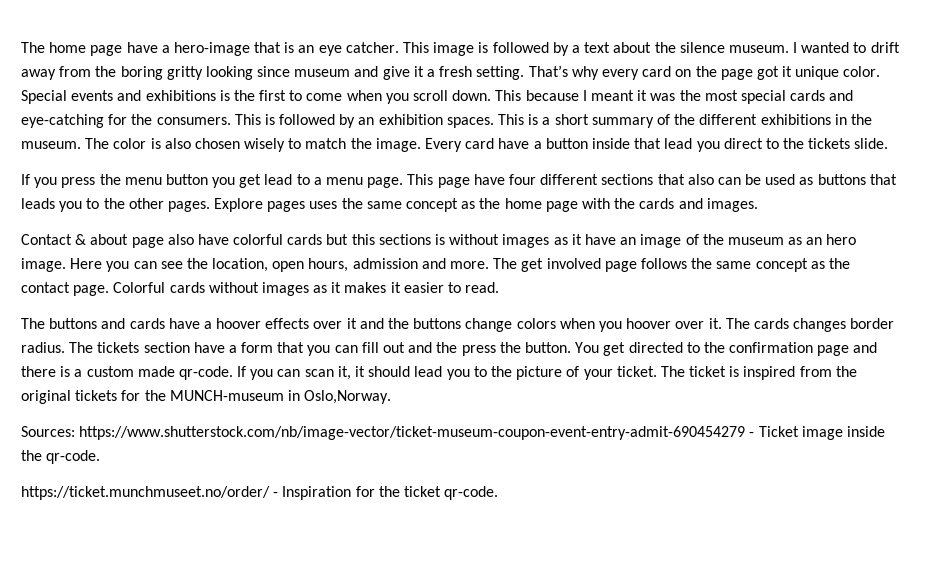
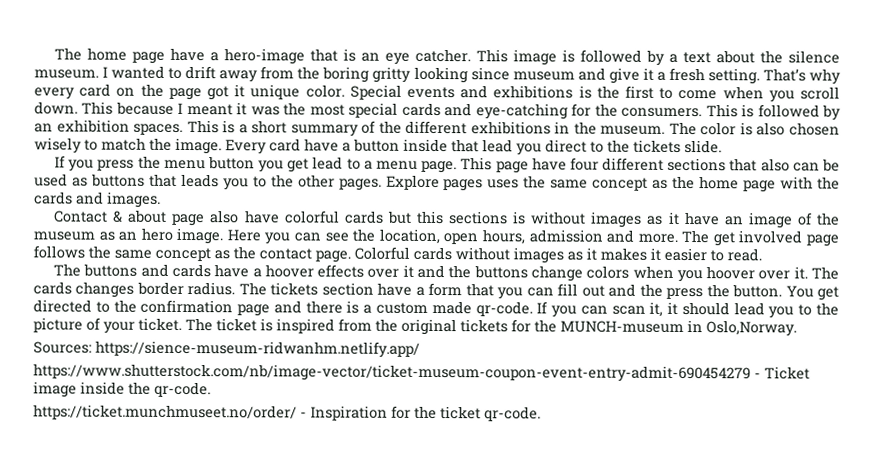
(75, 431) none -> [95,340,420,358] https://sience-museum-ridwanhm.netlify.app/ //

